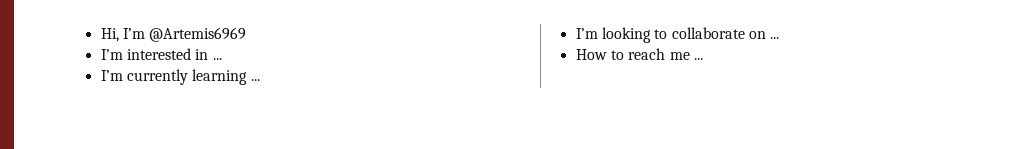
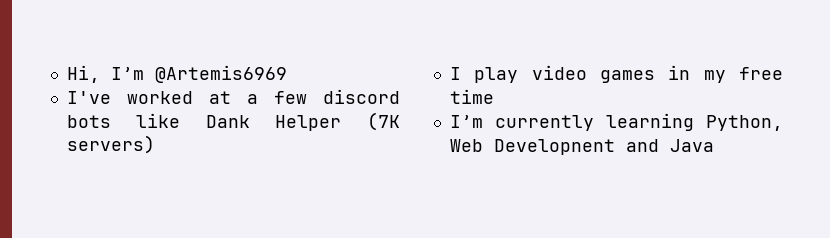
[100,48,222,60] [100,69,260,85] [575,27,780,43] [575,48,703,60] I’m interested in ... // I’m currently learning ... // I’m looking to collaborate on ... // How to reach me ... -> [66,89,400,104] [66,112,400,131] [66,135,155,154] [449,65,783,83] [449,89,494,104] [449,113,783,131] [449,139,714,155] I've worked at a few discord bots like Dank Helper (7K servers) // I play video games in my free time // I’m currently learning Python, Web Developnent and Java

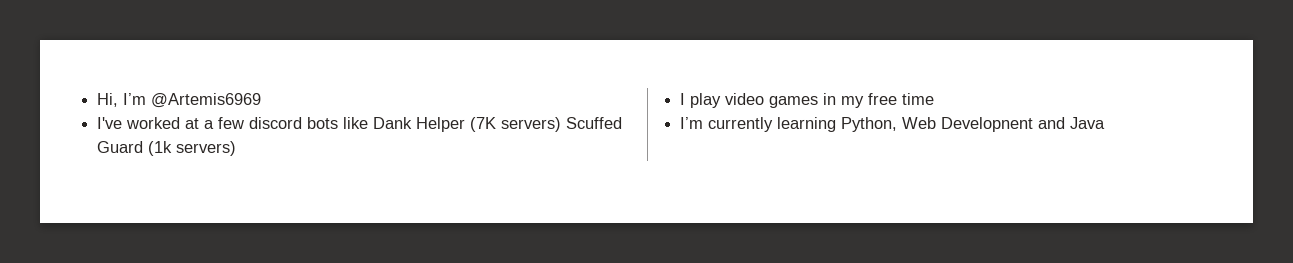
(155, 144) none -> [566,117,623,129] [97,141,237,156] Scuffed Guard (1k servers)

